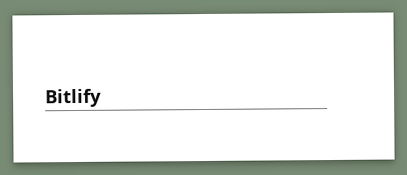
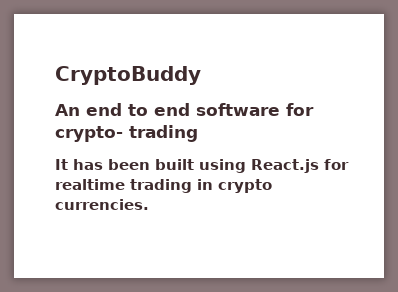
[45,88,102,108] Bitlify -> [55,66,201,85] [55,103,314,116] [55,125,198,142] [55,159,349,173] [55,179,272,193] [55,199,149,210] CryptoBuddy // An end to end software for crypto- trading // It has been built using React.js for realtime trading in crypto currencies.

